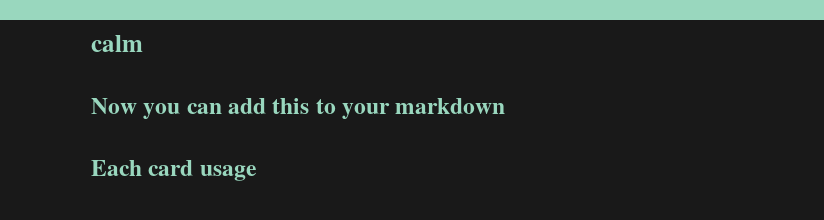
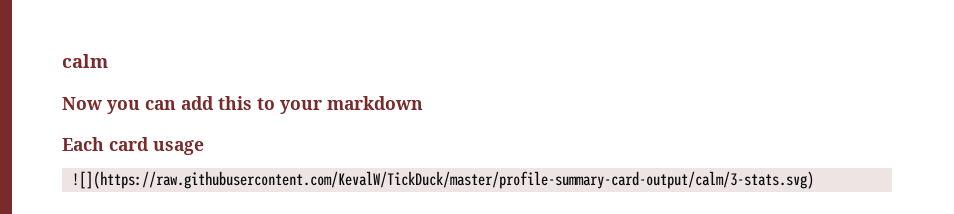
(257, 173) none -> [71,171,814,189] // ![](https://raw.githubusercontent.com/KevalW/TickDuck/master/profile-summary-card-output/calm/3-stats.svg)

